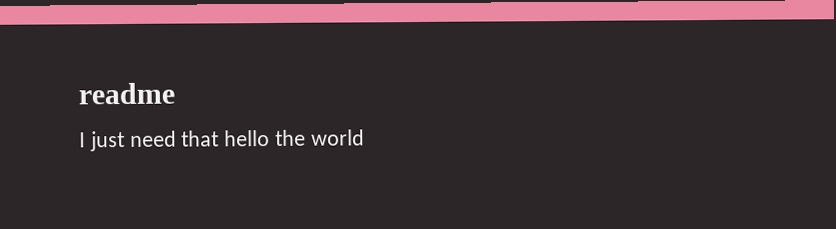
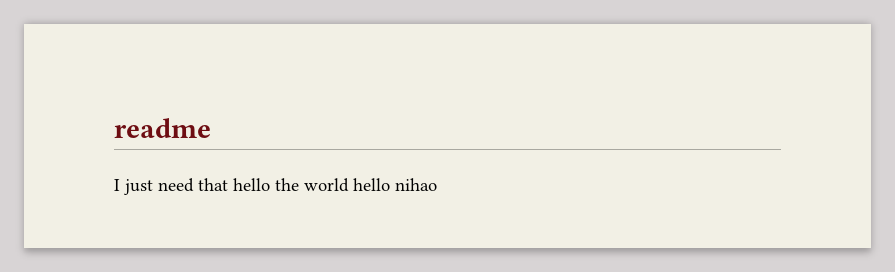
(365, 137) none -> [353,178,437,191] hello nihao

